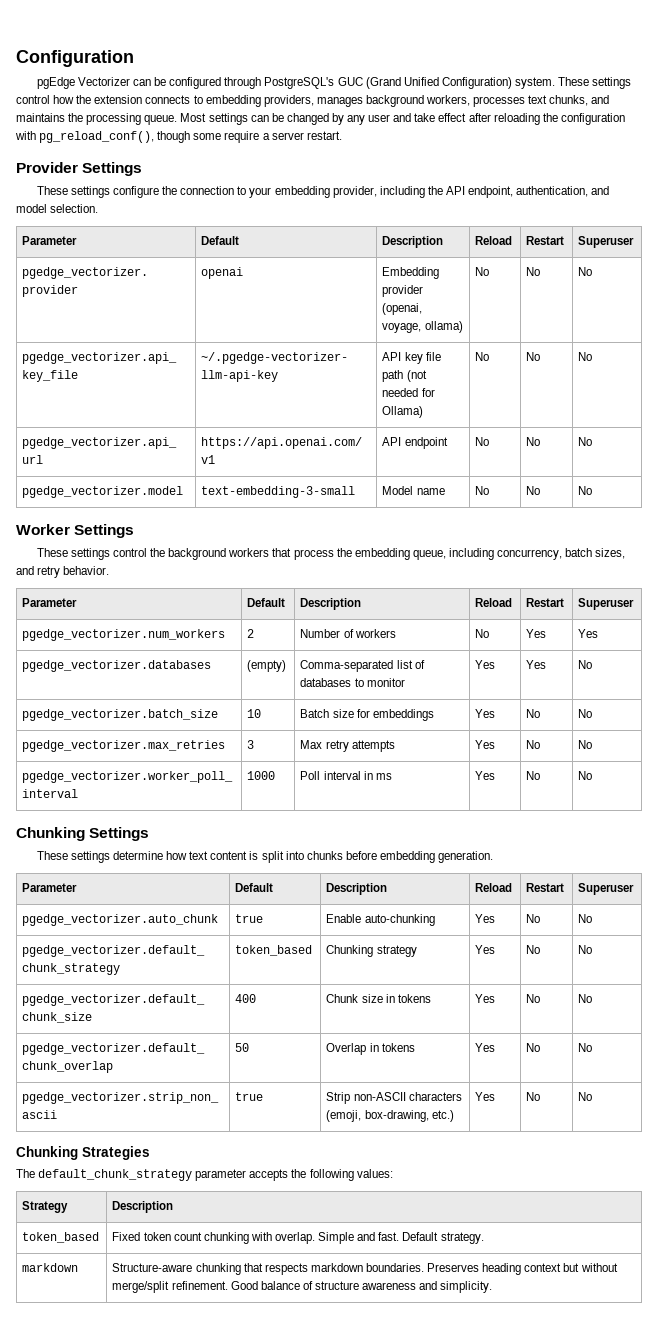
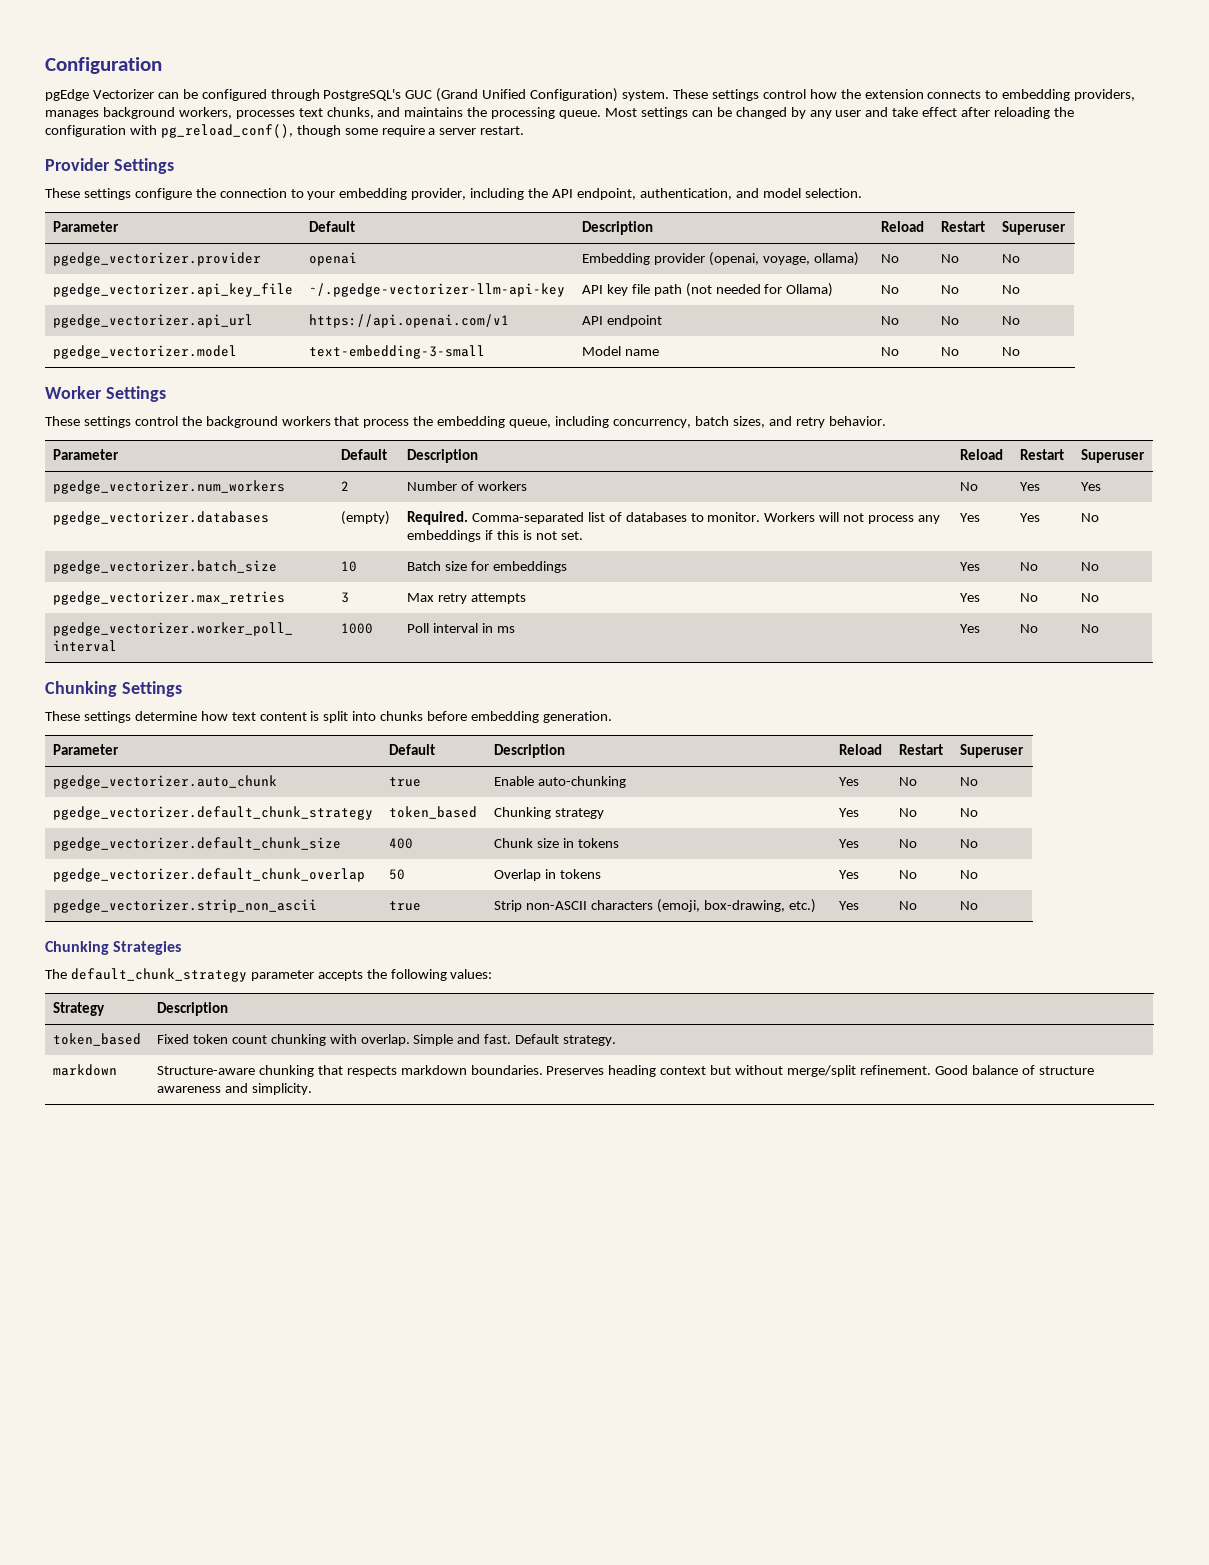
(287, 666) none -> [406,511,468,525] Required.
[366,678,405,687] monitor -> [707,512,941,524] [406,530,583,542] monitor. Workers will not process any embeddings if this is not set.

